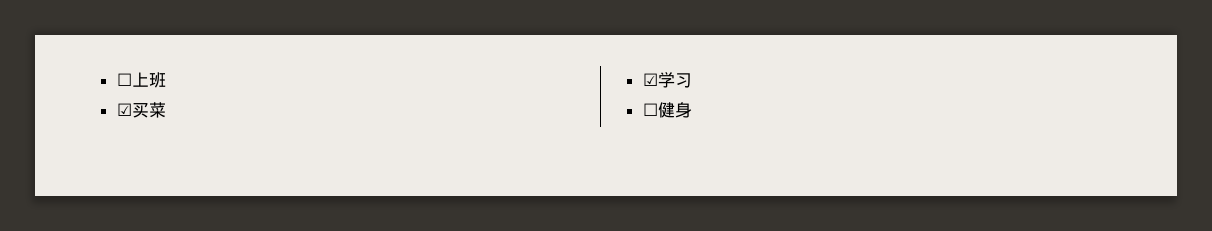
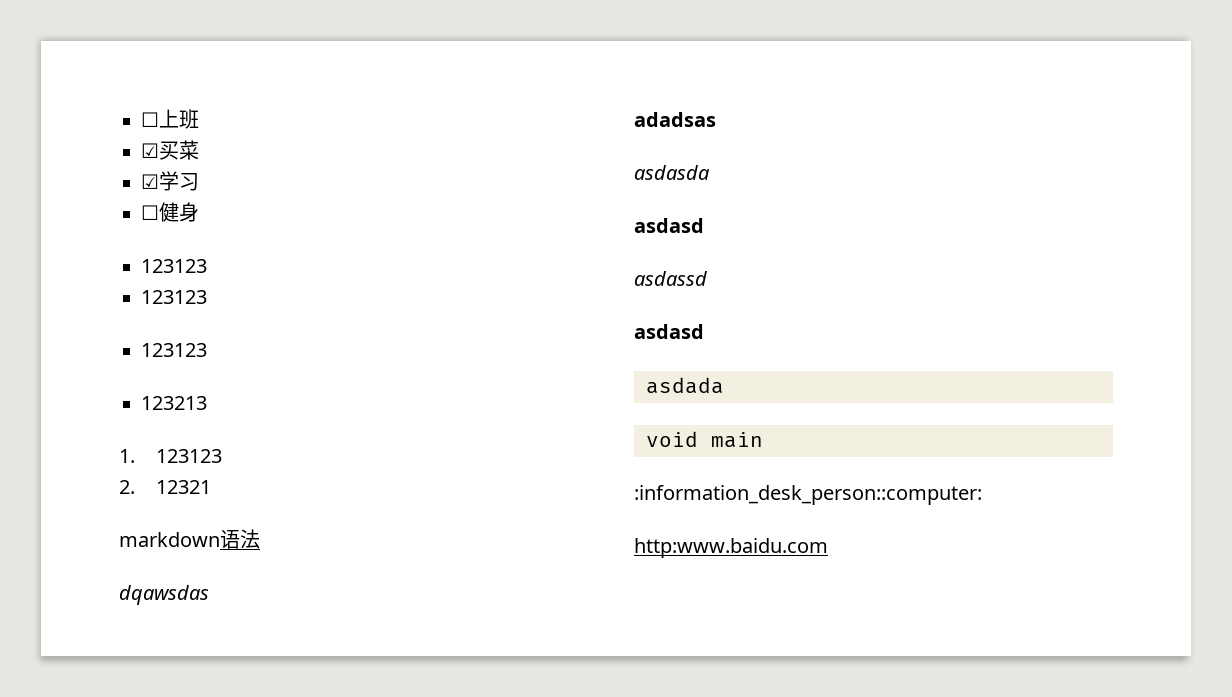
(692, 110) none -> [141,259,207,273] [141,290,207,304] [141,343,207,357] [141,396,207,410] [119,449,223,463] [119,480,212,494] [119,529,260,549] [119,585,209,605] [634,112,716,127] [634,165,709,180] [634,218,704,233] [634,271,707,286] [634,324,704,339] [646,377,724,394] [646,431,763,448] [634,485,982,505] [634,538,828,558] // 123123 // 123123 // 123123 // 123213 // 1. 123123 // 2. 12321 // markdown语法 // dqawsdas // adadsas // asdasda // asdasd // asdassd // asdasd // asdada // void main // :information_desk_person::computer: // http:www.baidu.com

